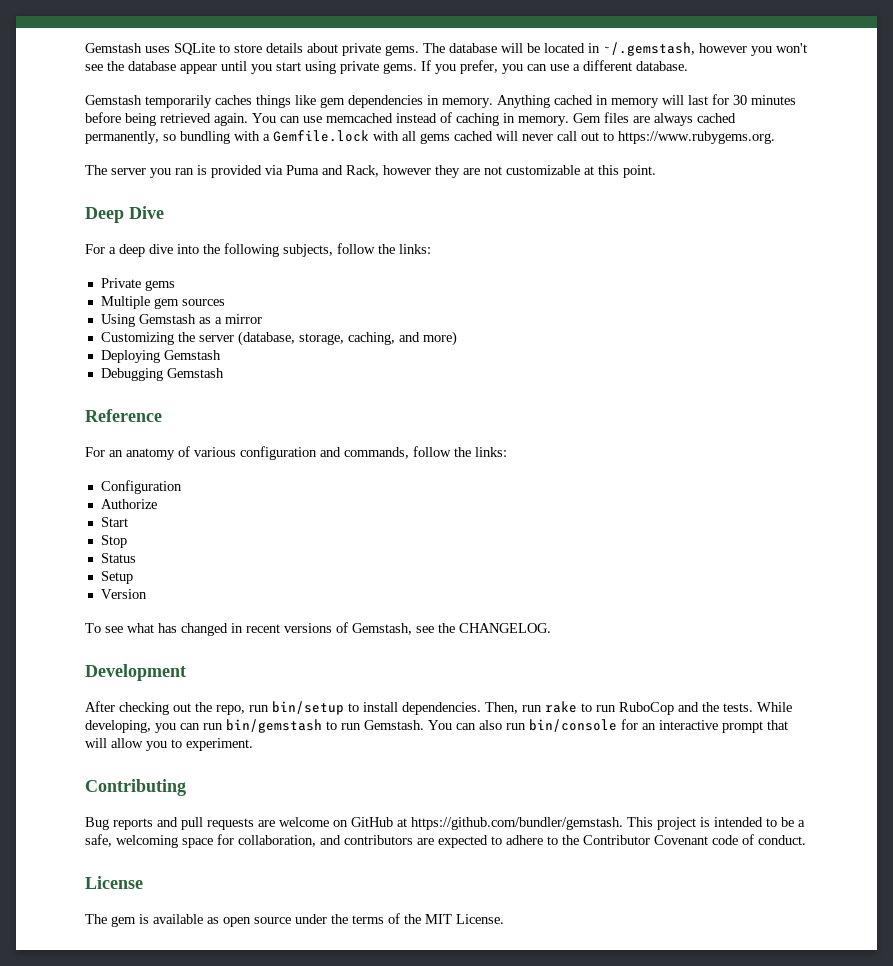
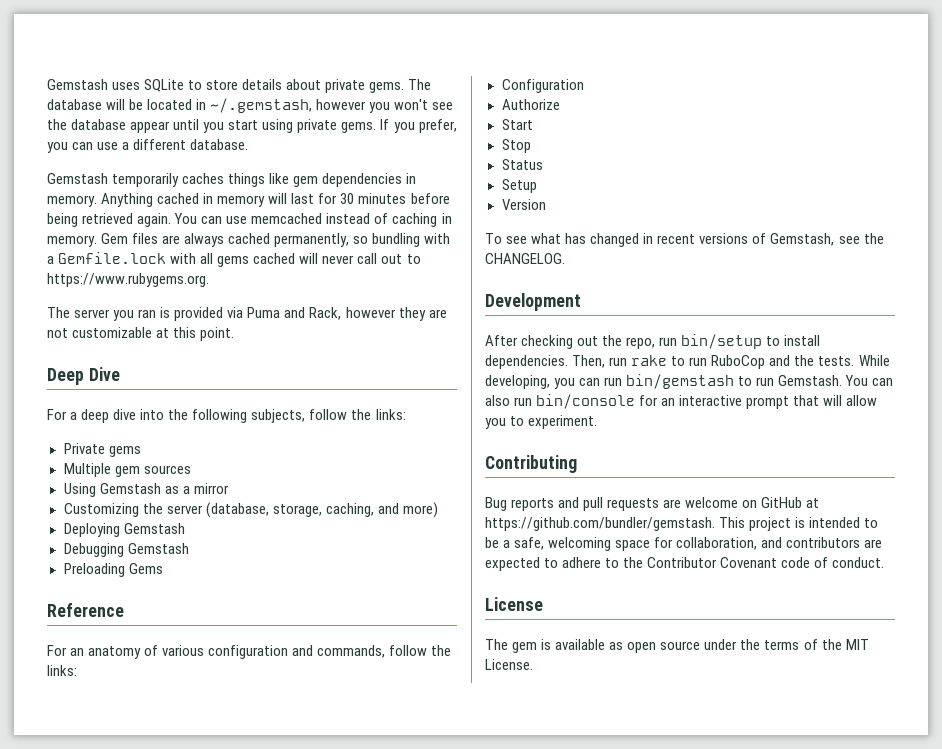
(224, 373) none -> [63,563,163,577] // Preloading Gems

